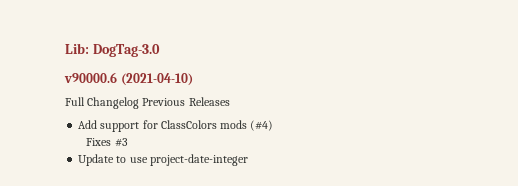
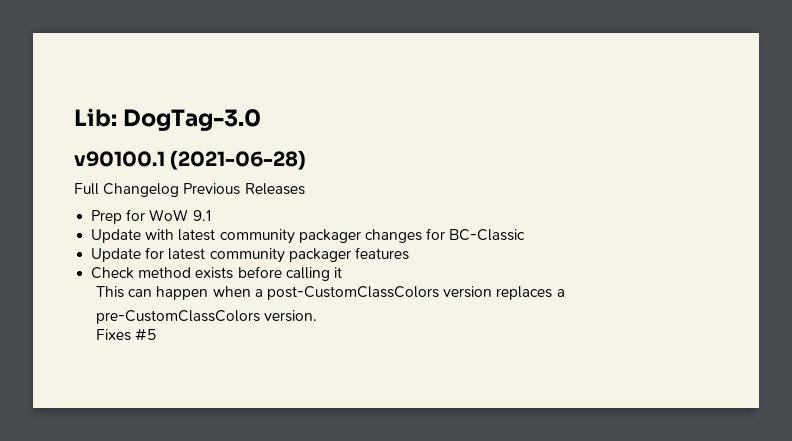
[64,72,193,86] v90000.6 (2021-04-10) -> [74,150,307,170] v90100.1 (2021-06-28)
[78,120,274,132] [86,138,128,147] [78,154,248,166] Add support for ClassColors mods (#4) // Fixes #3 // Update to use project-date-integer -> [91,209,211,224] [91,228,526,244] [91,247,409,263] [91,266,342,281] [96,286,565,300] [96,310,318,324] [96,328,157,341] Prep for WoW 9.1 // Update with latest community packager changes for BC-Classic // Update for latest community packager features // Check method exists before calling it // This can happen when a post-CustomClassColors version replaces a // pre-CustomClassColors version. // Fixes #5

